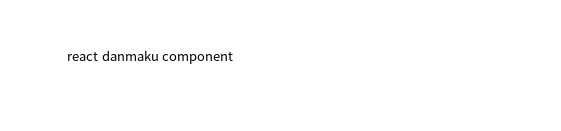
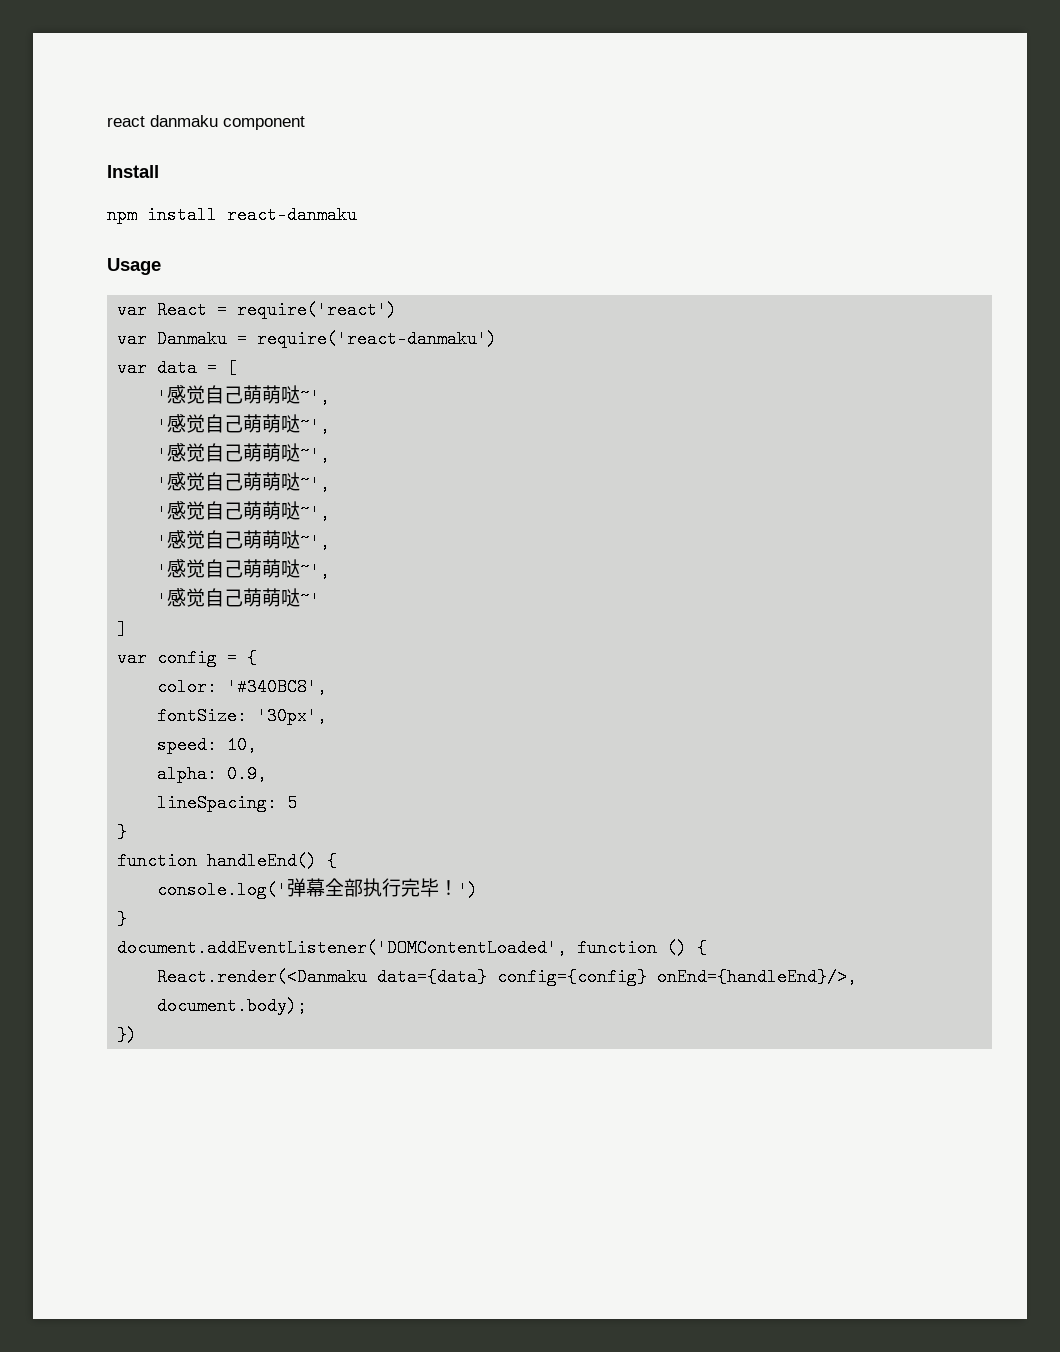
(234, 58) none -> [107,165,159,178] [107,206,357,224] [107,258,161,275] [117,301,398,319] [117,330,498,348] [117,359,238,377] [157,385,331,406] [157,414,331,435] [157,443,331,464] [157,472,331,493] [157,501,331,522] [157,530,331,551] [157,559,331,580] [157,588,321,609] [117,620,128,638] [117,649,258,667] [157,678,328,696] [157,707,328,725] [157,736,258,754] [157,765,268,783] [157,794,298,812] [117,823,128,841] [117,852,338,870] [157,878,479,899] [117,910,128,928] [117,939,708,957] [157,968,858,986] [157,997,308,1015] [117,1026,138,1044] // Install // npm install react-danmaku // Usage // var React = require('react') // var Danmaku = require('react-danmaku') // var data = [ // '感觉自己萌萌哒~', // '感觉自己萌萌哒~', // '感觉自己萌萌哒~', // '感觉自己萌萌哒~', // '感觉自己萌萌哒~', // '感觉自己萌萌哒~', // '感觉自己萌萌哒~', // '感觉自己萌萌哒~' // ] // var config = { // color: '#340BC8', // fontSize: '30px', // speed: 10, // alpha: 0.9, // lineSpacing: 5 // } // function handleEnd() { // console.log('弹幕全部执行完毕！') // } // document.addEventListener('DOMContentLoaded', function () { // React.render(<Danmaku data={data} config={config} onEnd={handleEnd}/>, document.body); // })

